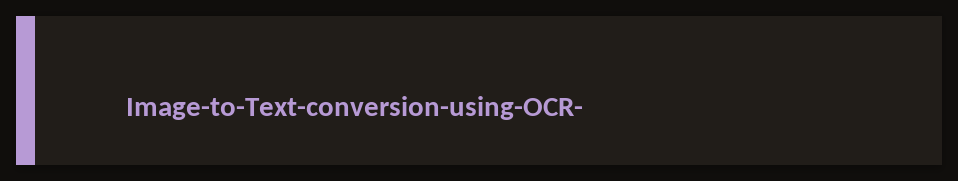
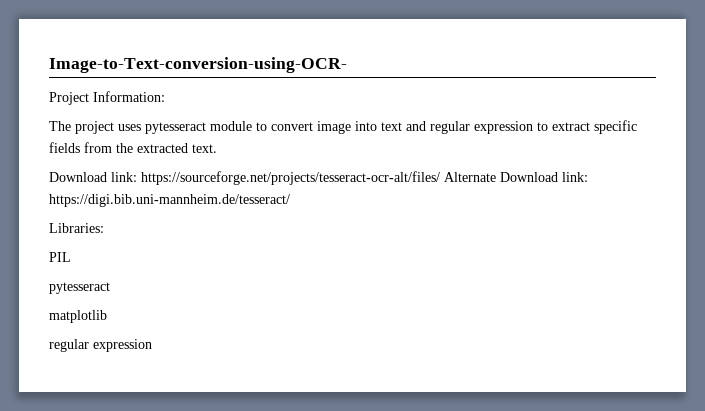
(583, 108) none -> [49,91,165,105] [49,120,637,134] [49,142,217,153] [49,171,588,185] [49,194,290,207] [49,223,104,233] [49,252,71,262] [49,282,110,294] [49,310,107,323] [49,339,152,352] // Project Information: // The project uses pytesseract module to convert image into text and regular expression to extract specific fields from the extracted text. // Download link: https://sourceforge.net/projects/tesseract-ocr-alt/files/ Alternate Download link: https://digi.bib.uni-mannheim.de/tesseract/ // Libraries: // PIL // pytesseract // matplotlib // regular expression

